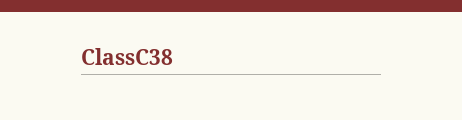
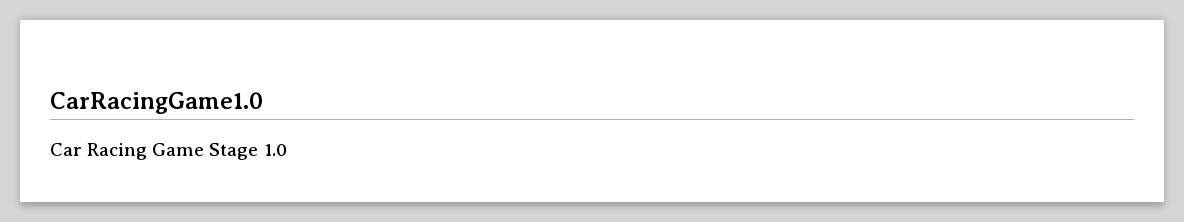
[81,48,173,65] ClassC38 -> [50,92,263,114] [50,143,287,160] CarRacingGame1.0 // Car Racing Game Stage 1.0

